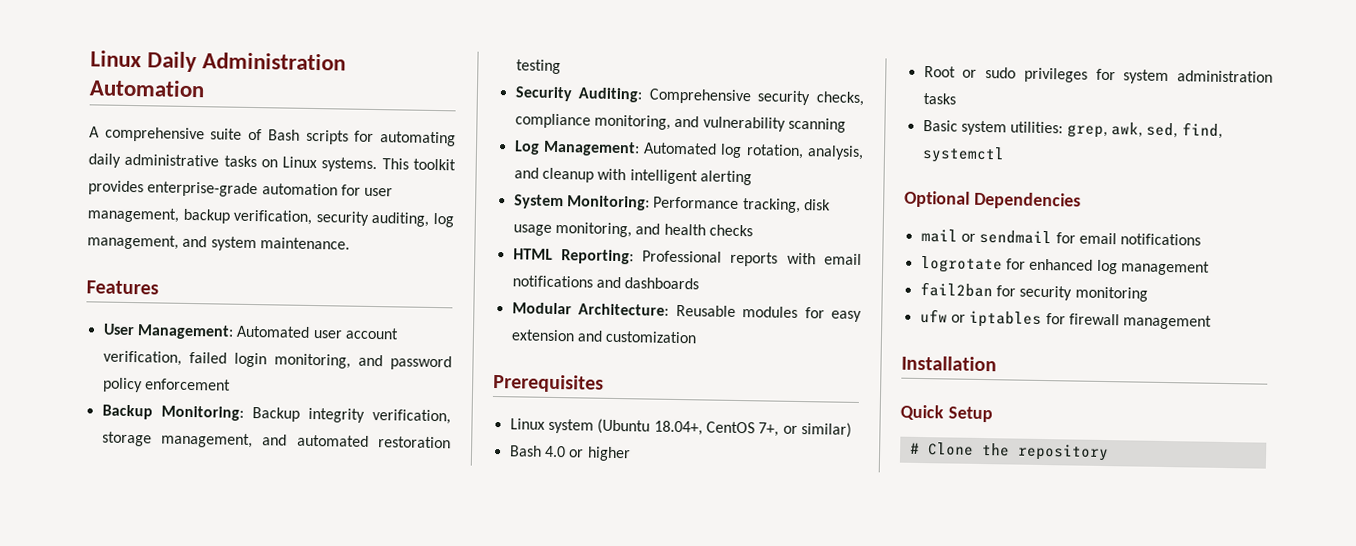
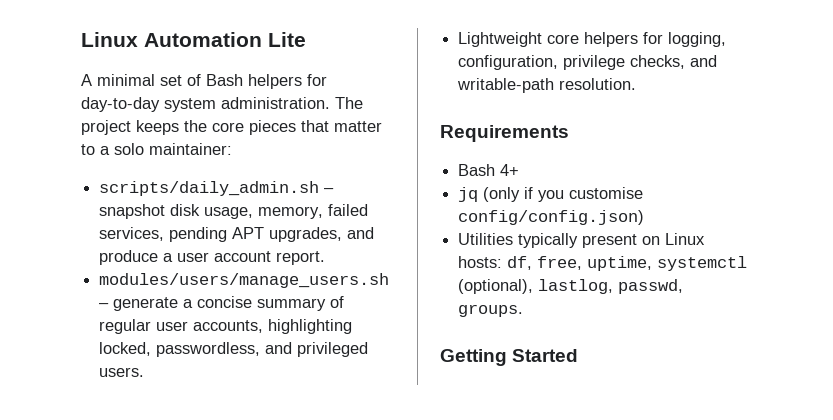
[90,50,347,73] Linux Daily Administration -> [81,32,138,47] Linux
(205, 88) none -> [268,32,306,47] Lite
[104,126,456,147] [88,153,456,173] [88,180,394,198] [87,207,454,228] [87,234,350,252] [86,280,159,295] [102,323,399,340] [102,350,452,371] [101,377,231,393] [101,404,451,425] [101,431,451,449] [515,59,561,75] [514,86,864,107] [514,113,846,133] [513,140,864,161] [513,167,752,186] [513,194,831,213] [512,221,753,238] [512,248,862,267] [511,275,700,290] [511,302,862,323] [510,329,698,344] [493,373,604,393] [509,418,852,438] [508,445,631,462] [923,65,1273,85] [922,92,956,105] [922,119,1223,139] [921,145,1005,164] [904,190,1081,210] [920,228,1202,246] [920,255,1210,276] [919,281,1148,302] [919,308,1213,330] [901,355,997,372] [900,404,993,423] [909,442,1109,462] comprehensive suite of Bash scripts for automating daily administrative tasks on Linux systems. This toolkit provides enterprise-grade automation for user management, backup verification, security auditing, log management, and system maintenance. // Features // User Management: Automated user account verification, failed login monitoring, and password policy enforcement // Backup Monitoring: Backup integrity verification, storage management, and automated restoration testing // Security Auditing: Comprehensive security checks, compliance monitoring, and vulnerability scanning // Log Management: Automated log rotation, analysis, and cleanup with intelligent alerting // System Monitoring: Performance tracking, disk usage monitoring, and health checks // HTML Reporting: Professional reports with email notifications and dashboards // Modular Architecture: Reusable modules for easy extension and customization // Prerequisites // Linux system (Ubuntu 18.04+, CentOS 7+, or similar) // Bash 4.0 or higher // Root or sudo privileges for system administration tasks // Basic system utilities: grep, awk, sed, find, systemctl // Optional Dependencies // mail or sendmail for email notifications // logrotate for enhanced log management // fail2ban for security monitoring // ufw or iptables for firewall management // Installation // Quick Setup // # Clone the repository -> [97,74,327,89] [81,97,363,112] [81,120,382,135] [81,143,232,155] [99,181,335,196] [99,204,369,219] [99,227,375,242] [99,250,326,265] [99,273,390,288] [99,296,345,311] [99,319,353,334] [99,342,369,357] [99,367,145,377] [458,32,727,47] [458,55,718,70] [457,78,637,93] [440,125,569,142] [458,164,520,176] [458,187,644,202] [458,210,645,225] [458,233,706,248] [458,256,748,271] [458,279,684,294] [458,304,524,317] [440,349,579,366] minimal set of Bash helpers for day-to-day system administration. The project keeps the core pieces that matter to a solo maintainer: // scripts/daily_admin.sh – snapshot disk usage, memory, failed services, pending APT upgrades, and produce a user account report. // modules/users/manage_users.sh – generate a concise summary of regular user accounts, highlighting locked, passwordless, and privileged users. // Lightweight core helpers for logging, configuration, privilege checks, and writable-path resolution. // Requirements // Bash 4+ // jq (only if you customise config/config.json) // Utilities typically present on Linux hosts: df, free, uptime, systemctl (optional), lastlog, passwd, groups. // Getting Started

